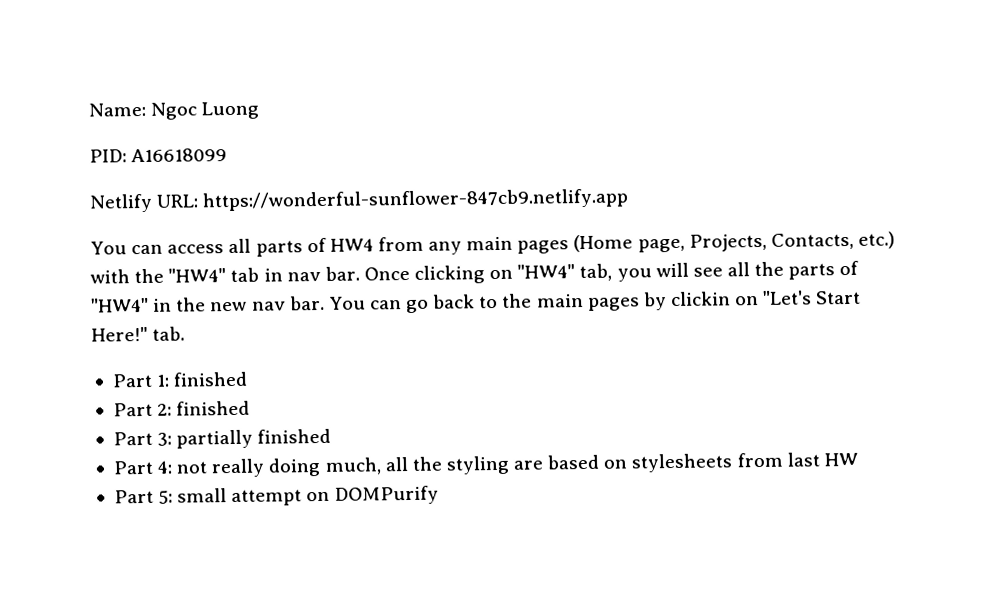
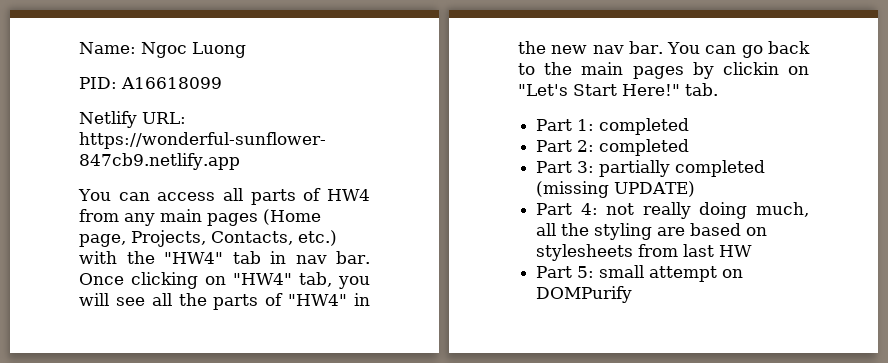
[173,371,249,387] finished -> [599,118,690,135] completed
[176,400,251,416] finished -> [599,139,690,156] completed
[257,428,332,444] finished -> [675,160,766,177] [536,181,696,198] completed (missing UPDATE)

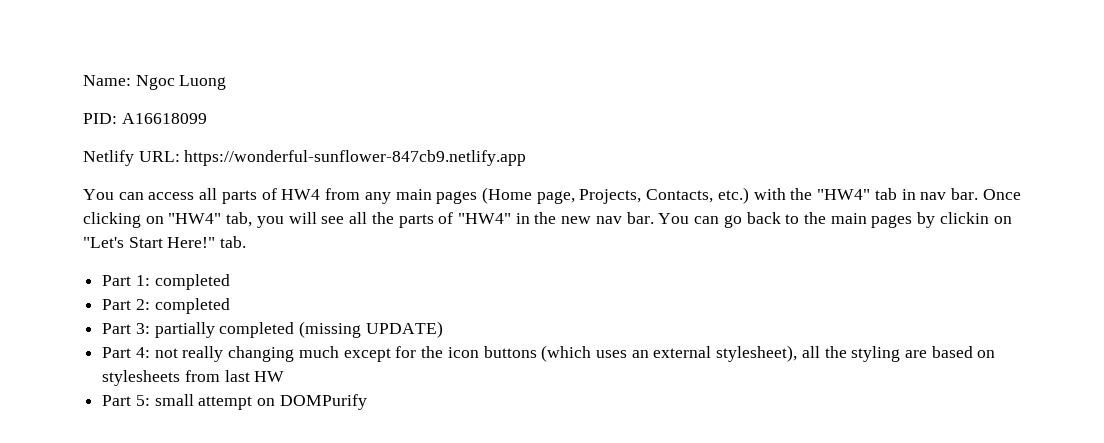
[699,202,809,219] doing much, -> [228,345,798,362] changing much except for the icon buttons (which uses an external stylesheet),

